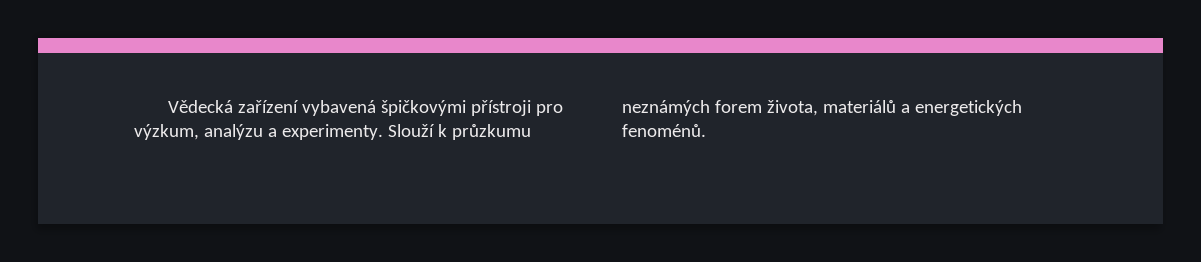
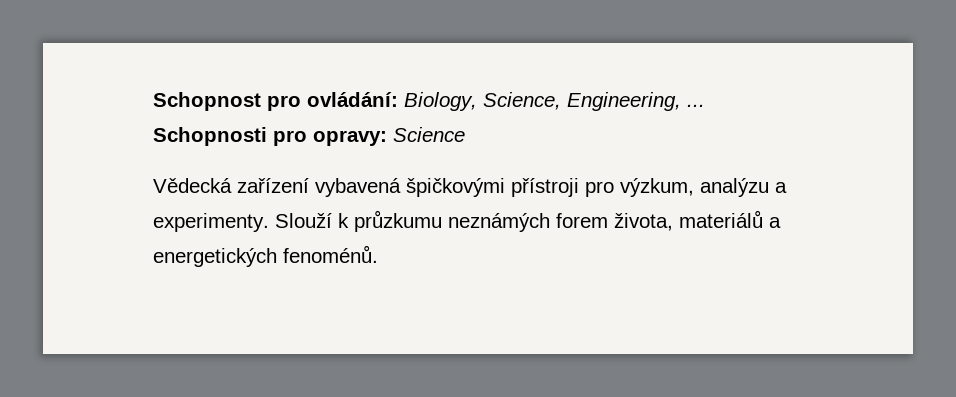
(167, 106) none -> [153,92,705,111] [153,127,465,146] Schopnost pro ovládání: Biology, Science, Engineering, ... Schopnosti pro opravy: Science //

